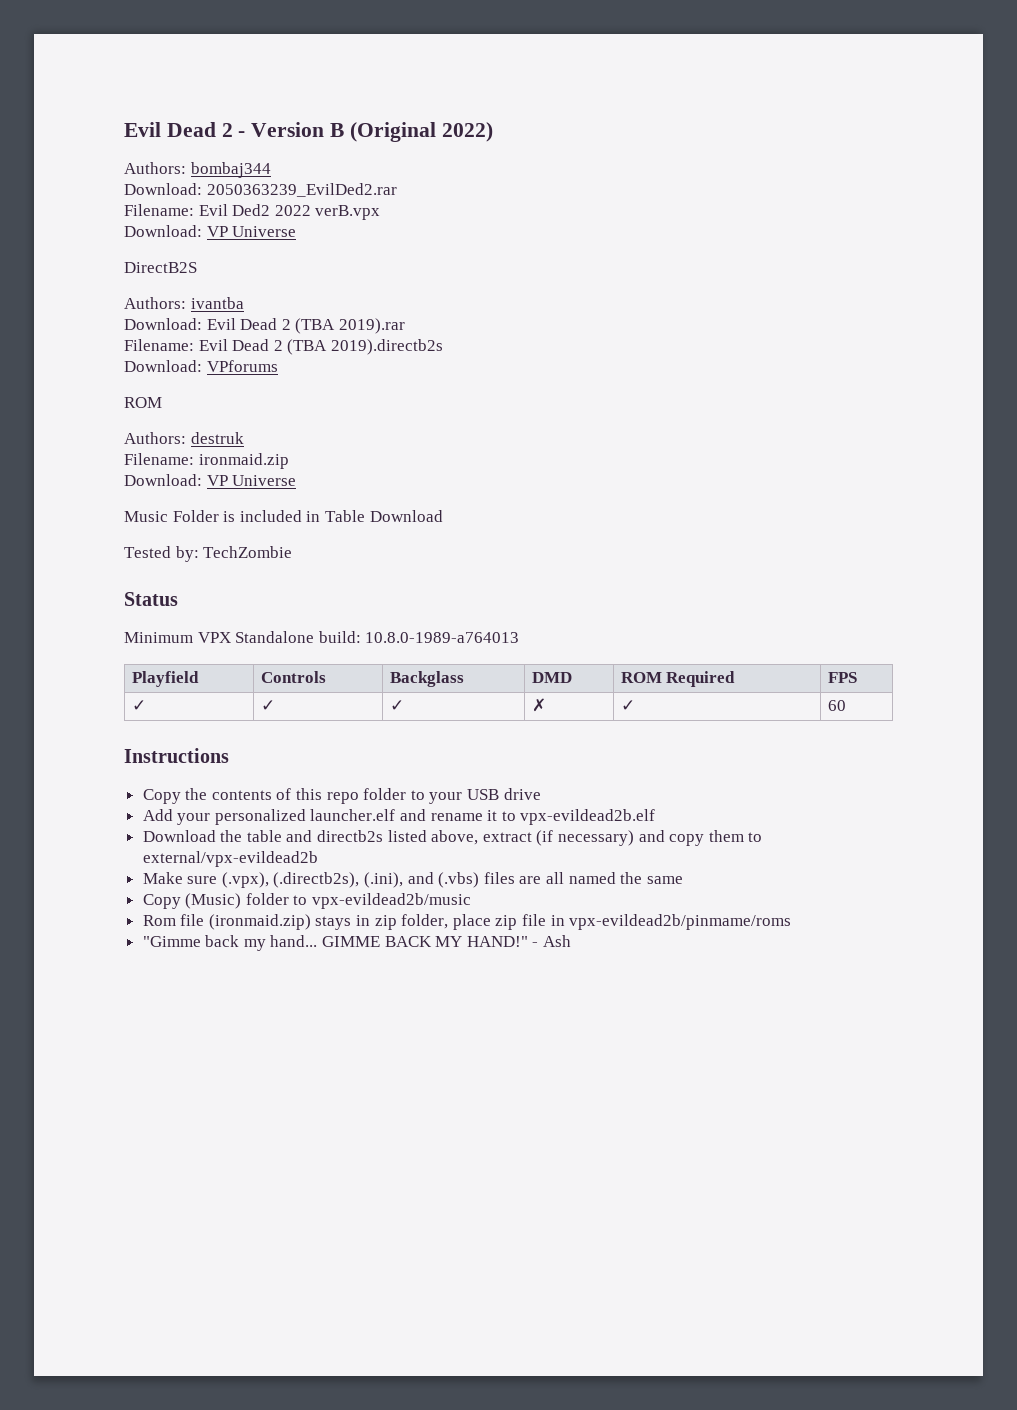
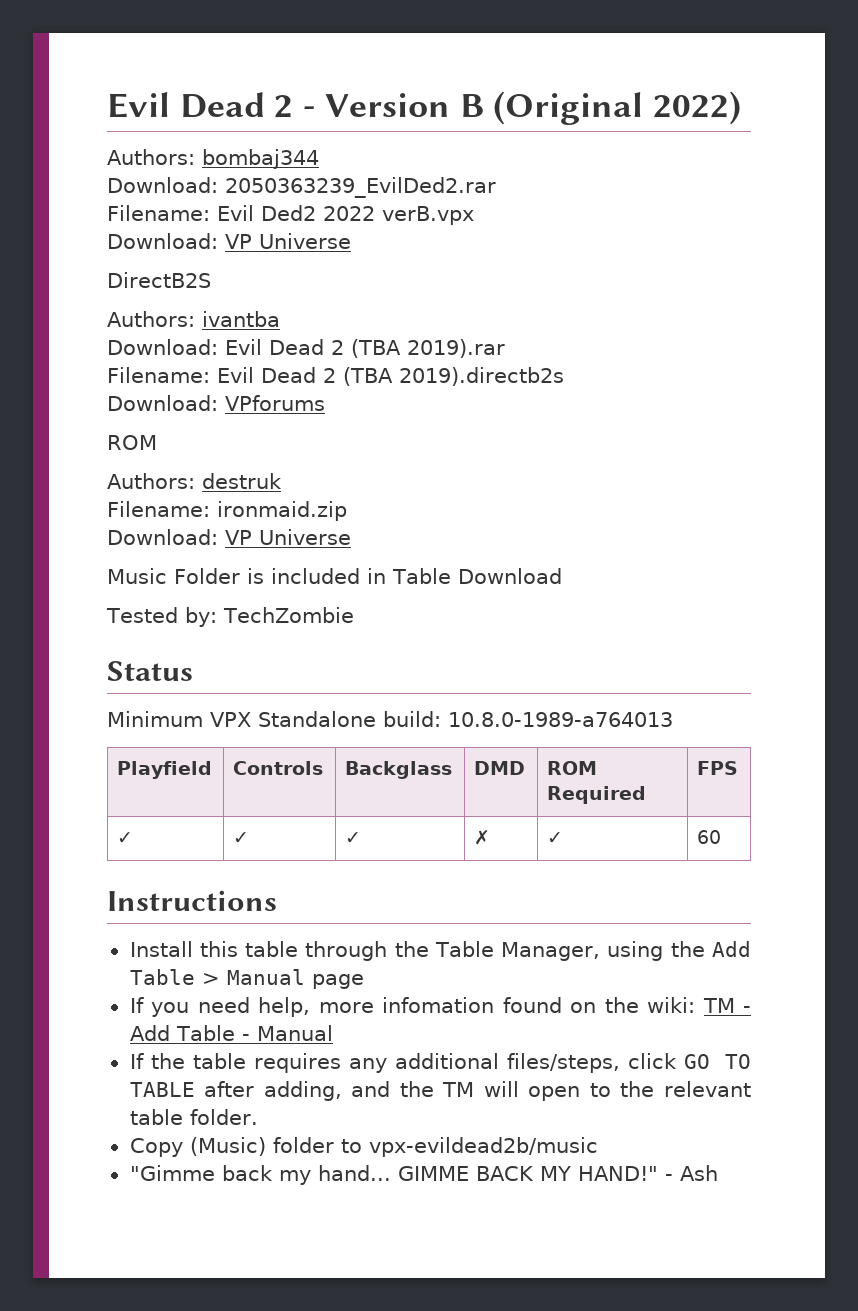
[142,788,541,804] [142,809,656,825] [142,830,763,846] [142,851,318,867] [142,872,683,888] Copy the contents of this repo folder to your USB drive // Add your personalized launcher.elf and rename it to vpx-evildead2b.elf // Download the table and directb2s listed above, extract (if necessary) and copy them to external/vpx-evildead2b // Make sure (.vpx), (.directb2s), (.ini), and (.vbs) files are all named the same -> [129,941,752,961] [129,969,364,989] [129,997,751,1017] [129,1025,333,1041] [129,1053,751,1073] [129,1081,752,1101] [129,1109,258,1125] Install this table through the Table Manager, using the Add Table > Manual page // If you need help, more infomation found on the wiki: TM - Add Table - Manual // If the table requires any additional files/steps, click GO TO TABLE after adding, and the TM will open to the relevant table folder.
[142,914,792,930] // Rom file (ironmaid.zip) stays in zip folder, place zip file in vpx-evildead2b/pinmame/roms -> (598, 1147) none

